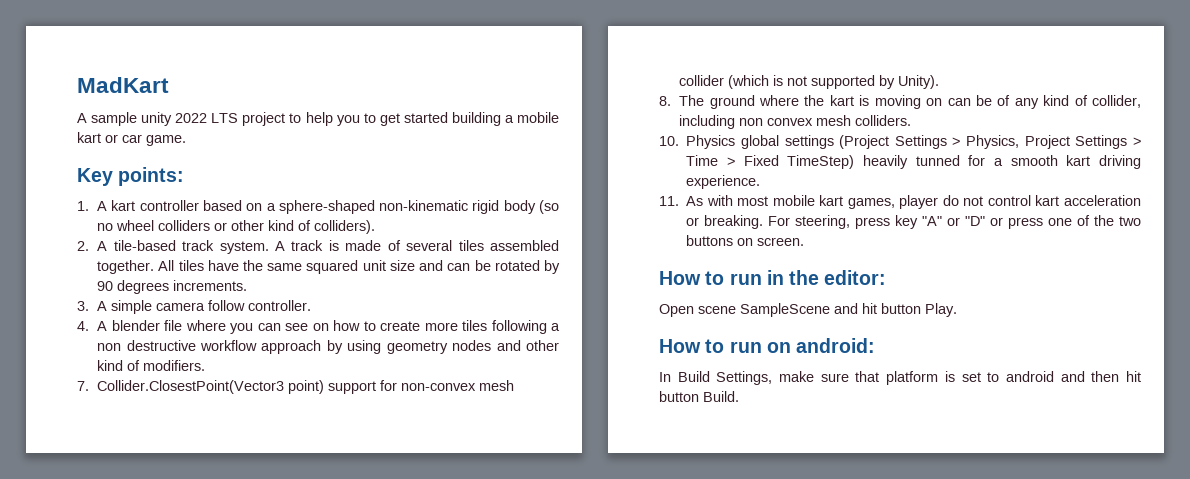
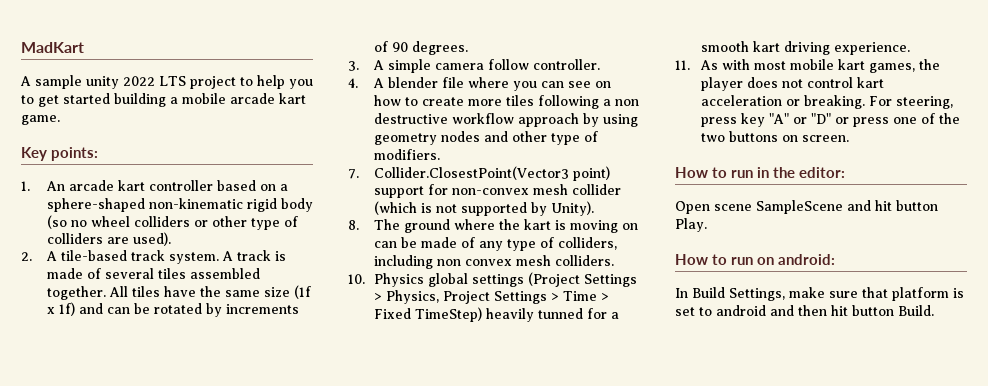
[77,132,142,143] kart or car -> [230,93,306,104] arcade kart
[97,201,108,211] A -> [45,180,114,191] An arcade
[268,220,376,234] kind of colliders). -> [250,216,298,230] [46,232,171,246] type of colliders are used).
[306,260,415,274] squared unit size -> [263,285,311,299] [46,302,75,316] size (1f x 1f)
[97,280,248,294] 90 degrees increments. -> [225,304,299,314] [373,41,468,55] increments of 90 degrees.
[97,360,124,371] kind -> [550,133,580,145] type
(992, 100) none -> [420,237,457,248] made
[1043,95,1142,108] kind of collider, -> [506,237,617,251] type of colliders,
[899,195,959,209] player do -> [918,59,940,70] [700,77,778,91] the player does

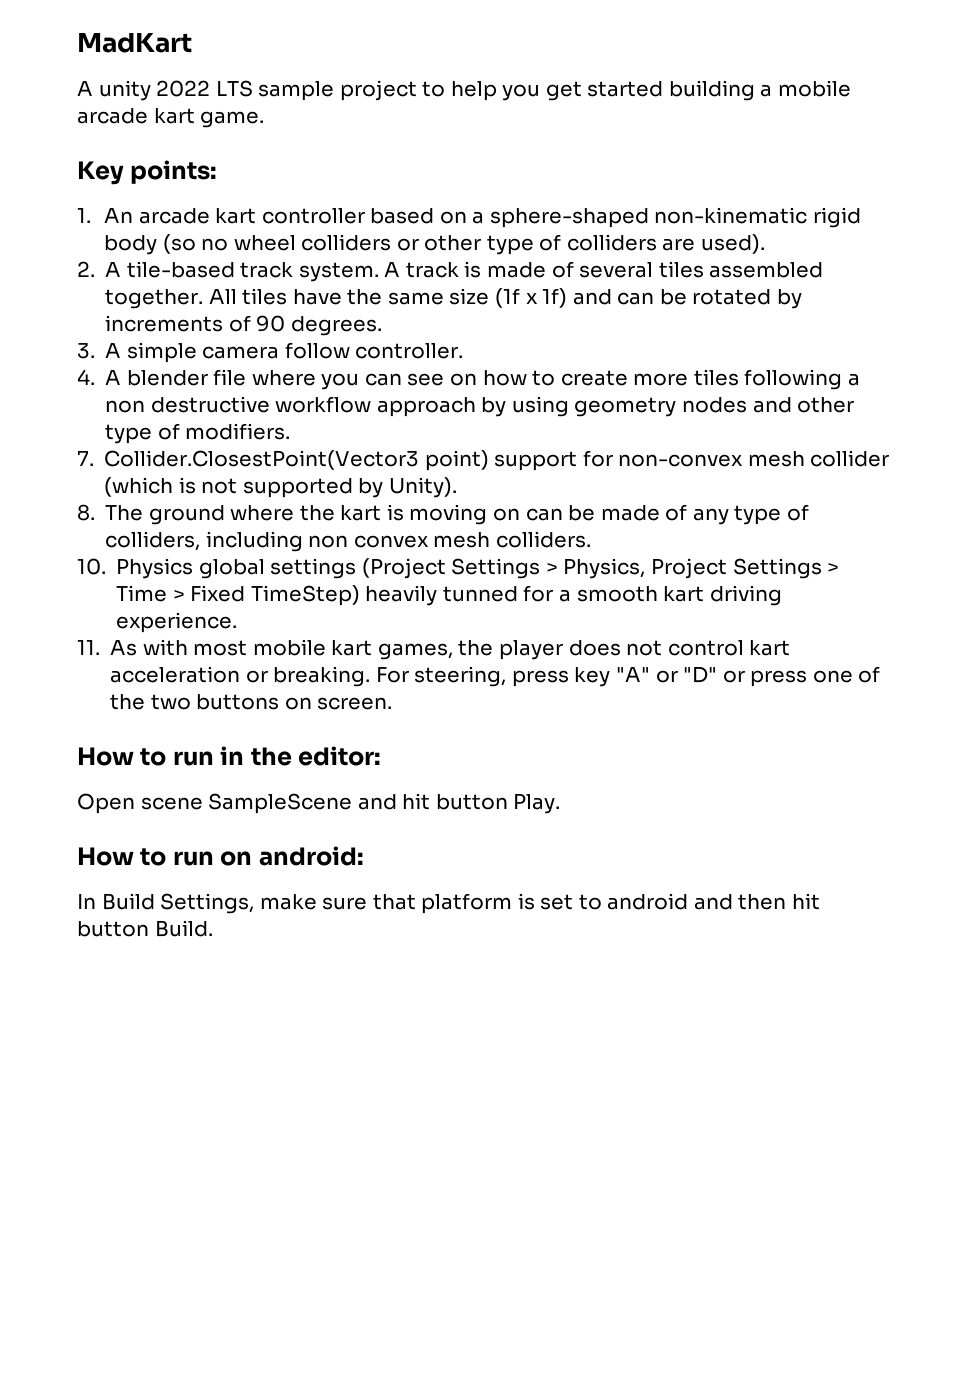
[35,75,82,89] sample -> (93, 88) none
(186, 81) none -> [258,81,335,101] sample
[21,95,34,104] to -> (541, 92) none

